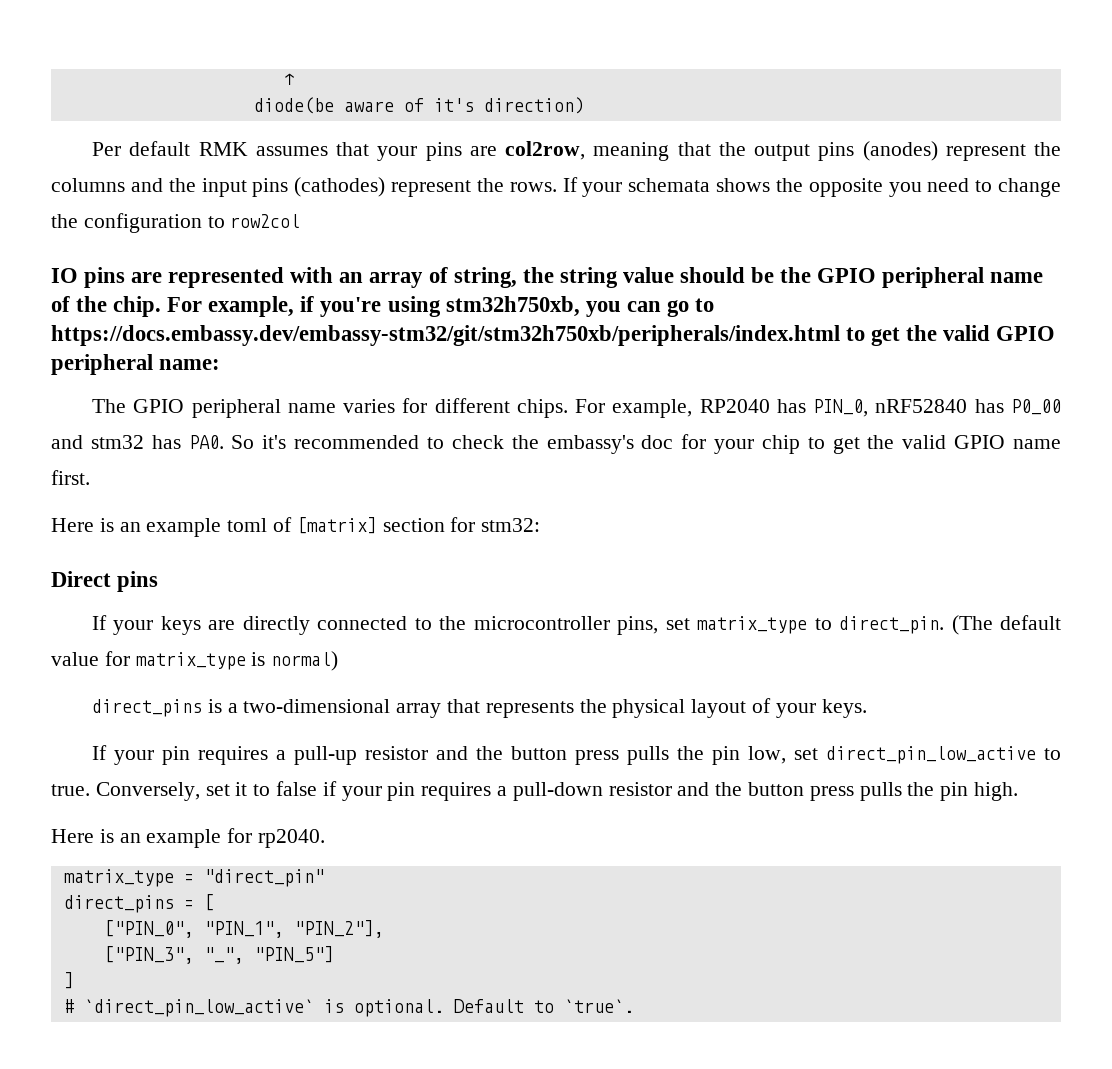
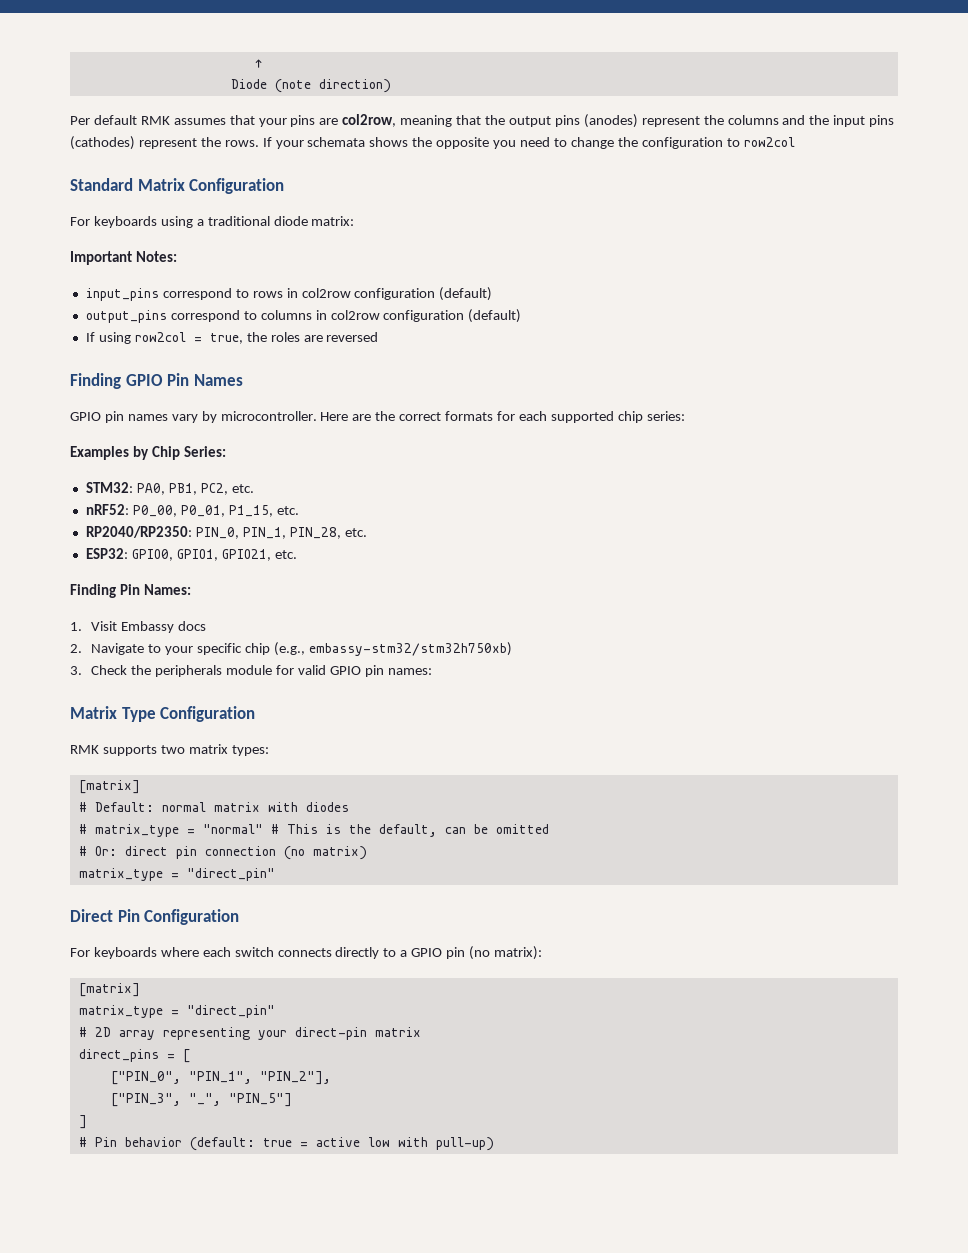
[253,97,474,114] diode(be aware of it's -> [230,79,311,93] Diode (note
[51,267,1044,288] [51,296,714,317] [51,325,1056,346] [51,354,221,375] [92,398,1061,418] [51,434,1062,454] [51,470,90,485] [51,517,541,537] [51,571,159,592] [92,615,1061,635] [51,651,339,671] [92,698,867,718] [92,745,1061,765] [51,781,1019,801] [51,828,326,848] [63,869,324,887] IO pins are represented with an array of string, the string value should be the GPIO peripheral name of the chip. For example, if you're using stm32h750xb, you can go to https://docs.embassy.dev/embassy-stm32/git/stm32h750xb/peripherals/index.html to get the valid GPIO peripheral name: // The GPIO peripheral name varies for different chips. For example, RP2040 has PIN_0, nRF52840 has P0_00 and stm32 has PA0. So it's recommended to check the embassy's doc for your chip to get the valid GPIO name first. // Here is an example toml of [matrix] section for stm32: // Direct pins // If your keys are directly connected to the microcontroller pins, set matrix_type to direct_pin. (The default value for matrix_type is normal) // direct_pins is a two-dimensional array that represents the physical layout of your keys. // If your pin requires a pull-up resistor and the button press pulls the pin low, set direct_pin_low_active to true. Conversely, set it to false if your pin requires a pull-down resistor and the button press pulls the pin high. // Here is an example for rp2040. // matrix_type = "direct_pin" -> [70,178,285,194] [70,216,355,228] [70,251,177,265] [85,287,493,301] [85,309,522,323] [85,332,379,344] [70,373,243,389] [70,411,685,423] [70,446,226,460] [85,482,254,495] [85,504,299,517] [85,526,367,539] [85,548,297,561] [70,584,191,598] [70,621,207,633] [70,642,512,656] [70,665,432,677] [70,706,256,722] [70,744,269,756] [78,780,140,794] [78,802,349,812] [78,824,549,837] [78,846,367,860] [78,868,275,881] [70,909,240,925] [70,946,542,960] [78,983,140,997] [78,1005,275,1018] [78,1027,421,1040] Standard Matrix Configuration // For keyboards using a traditional diode matrix: // Important Notes: // input_pins correspond to rows in col2row configuration (default) // output_pins correspond to columns in col2row configuration (default) // If using row2col = true, the roles are reversed // Finding GPIO Pin Names // GPIO pin names vary by microcontroller. Here are the correct formats for each supported chip series: // Examples by Chip Series: // STM32: PA0, PB1, PC2, etc. // nRF52: P0_00, P0_01, P1_15, etc. // RP2040/RP2350: PIN_0, PIN_1, PIN_28, etc. // ESP32: GPIO0, GPIO1, GPIO21, etc. // Finding Pin Names: // 1. Visit Embassy docs // 2. Navigate to your specific chip (e.g., embassy-stm32/stm32h750xb) // 3. Check the peripherals module for valid GPIO pin names: // Matrix Type Configuration // RMK supports two matrix types: // [matrix] // # Default: normal matrix with diodes // # matrix_type = "normal" # This is the default, can be omitted // # Or: direct pin connection (no matrix) // matrix_type = "direct_pin" // Direct Pin Configuration // For keyboards where each switch connects directly to a GPIO pin (no matrix): // [matrix] // matrix_type = "direct_pin" // # 2D array representing your direct-pin matrix
[83,999,634,1017] `direct_pin_low_active` is optional. Default to `true`. -> [94,1137,494,1151] Pin behavior (default: true = active low with pull-up)

